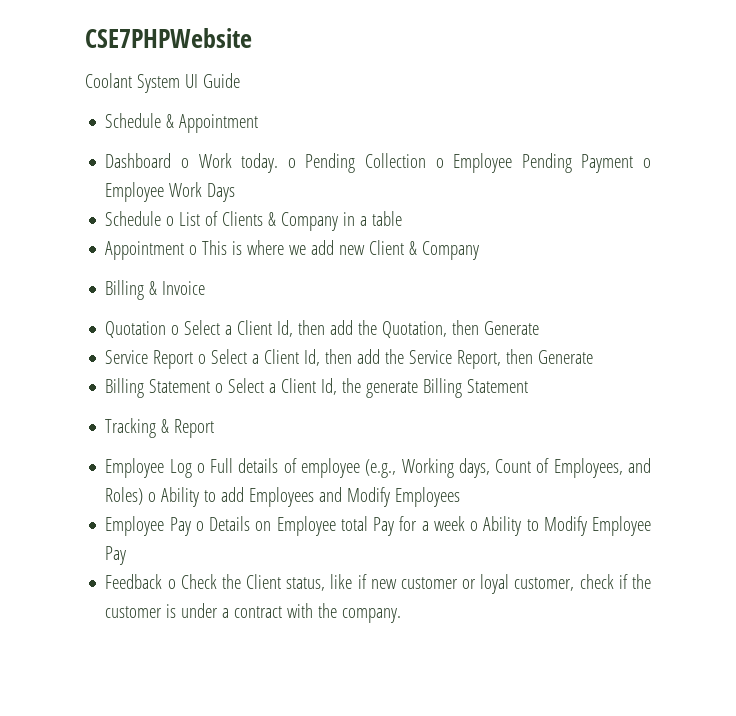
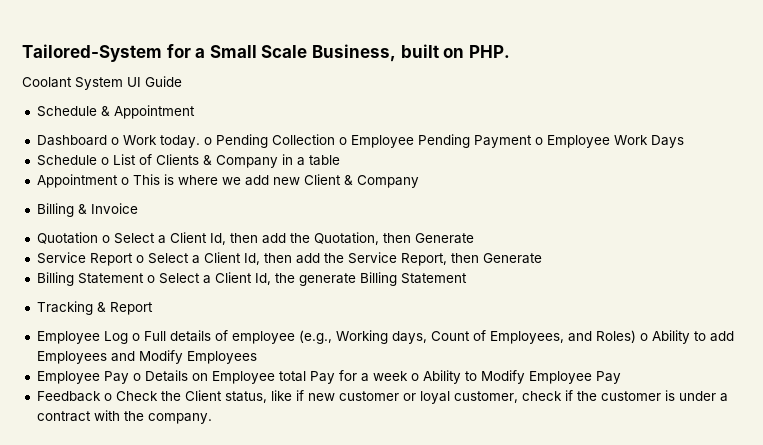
[85,28,252,48] CSE7PHPWebsite -> [22,44,510,62] Tailored-System for a Small Scale Business, built on PHP.

